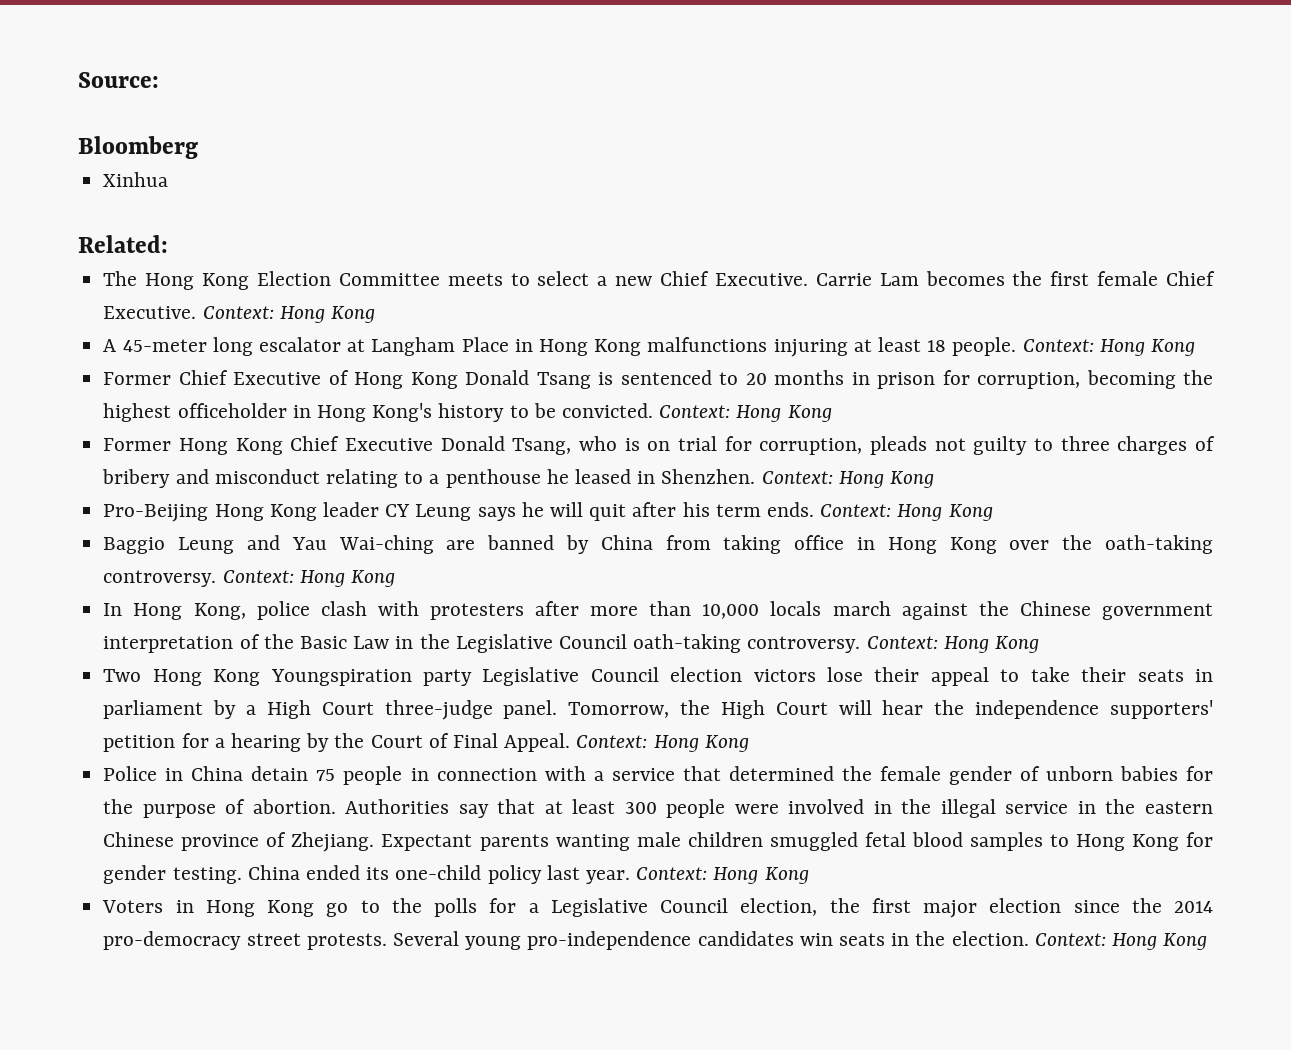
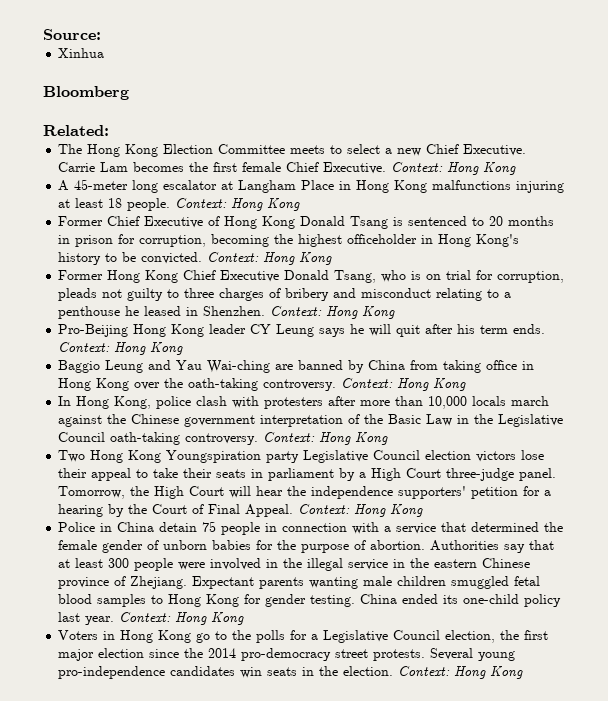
(159, 80) none -> [58,48,105,58] // Xinhua
[103,172,169,187] // Xinhua -> (129, 93) none

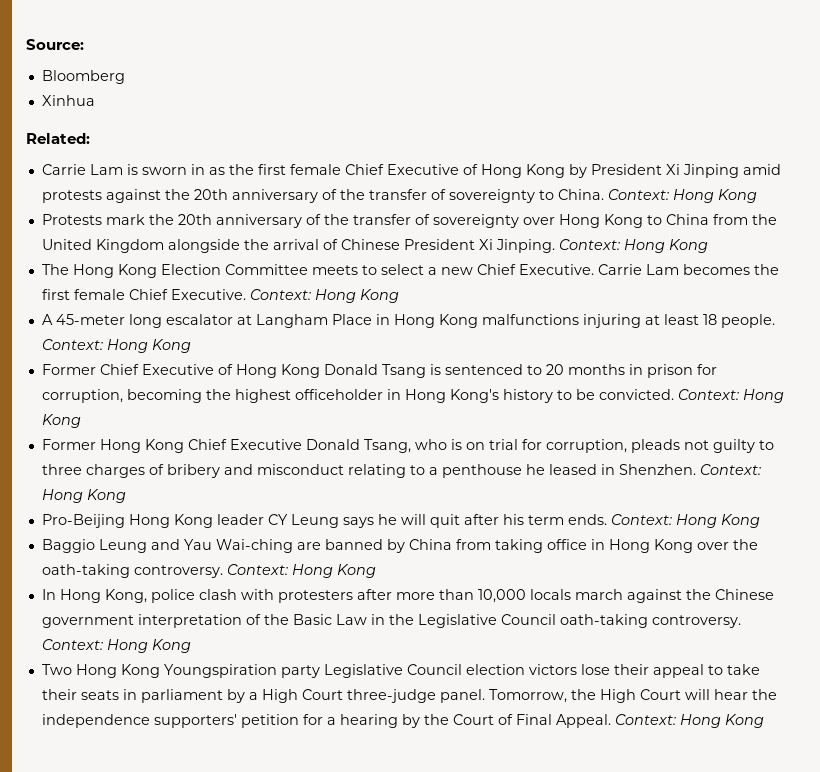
(101, 34) none -> [41,70,125,84] // Bloomberg
[43,86,129,100] [43,125,109,136] Bloomberg // Related: -> [26,133,90,144] [41,164,781,178] [41,189,757,203] [41,214,777,228] [41,239,708,253] Related: // Carrie Lam is sworn in as the first female Chief Executive of Hong Kong by President Xi Jinping amid protests against the 20th anniversary of the transfer of sovereignty to China. Context: Hong Kong // Protests mark the 20th anniversary of the transfer of sovereignty over Hong Kong to China from the United Kingdom alongside the arrival of Chinese President Xi Jinping. Context: Hong Kong
[58,521,564,535] [58,540,555,553] [58,558,531,571] [58,576,541,589] [58,594,562,607] [58,612,245,625] [58,630,549,643] [58,648,516,661] [58,666,524,679] // Police in China detain 75 people in connection with a service that determined the female gender of unborn babies for the purpose of abortion. Authorities say that at least 300 people were involved in the illegal service in the eastern Chinese province of Zhejiang. Expectant parents wanting male children smuggled fetal blood samples to Hong Kong for gender testing. China ended its one-child policy last year. Context: Hong Kong // Voters in Hong Kong go to the polls for a Legislative Council election, the first major election since the 2014 pro-democracy street protests. Several young pro-independence candidates win seats in the election. Context: Hong Kong -> (764, 721) none

